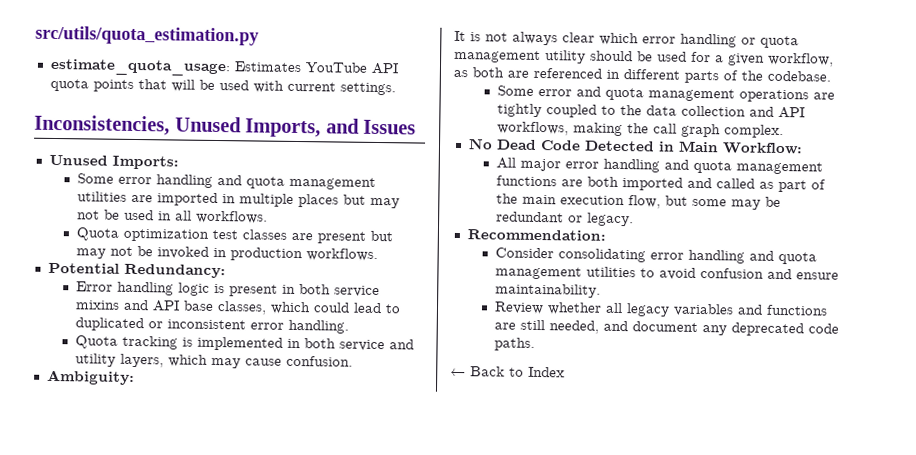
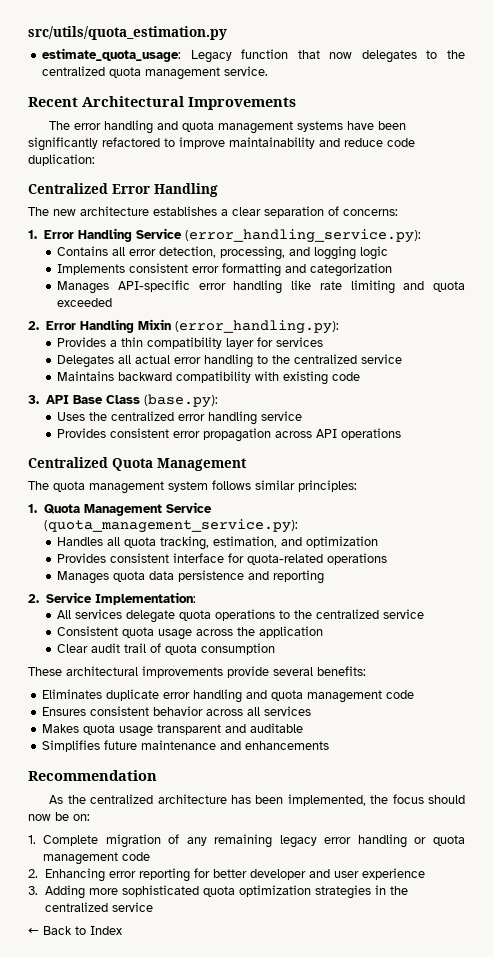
[233,61,399,75] [49,78,396,96] [34,114,417,138] [48,154,179,170] [76,173,376,190] [76,191,400,209] [76,209,268,224] [75,227,393,244] [75,246,378,262] [47,262,226,279] [75,281,380,298] [74,299,401,315] [74,317,349,334] [74,335,414,352] [74,353,353,369] [46,369,135,385] [454,30,639,46] Estimates YouTube API quota points that will be used with current settings. // Inconsistencies, Unused Imports, and Issues // Unused Imports: // Some error handling and quota management utilities are imported in multiple places but may not be used in all workflows. // Quota optimization test classes are present but may not be invoked in production workflows. // Potential Redundancy: // Error handling logic is present in both service mixins and API base classes, which could lead to duplicated or inconsistent error handling. // Quota tracking is implemented in both service and utility layers, which may cause confusion. // Ambiguity: // It is not always clear which -> [190,49,465,63] [42,66,269,80] [28,96,296,110] [49,120,407,134] [28,137,415,151] [28,154,95,166] [28,183,218,197] [28,206,398,218] [28,228,421,243] [57,246,389,260] [57,263,393,277] [57,280,465,294] [57,298,113,307] [28,319,339,334] [57,337,324,349] [57,354,403,368] [57,371,361,385] [28,394,218,408] [57,411,303,425] [57,428,402,442] [28,457,247,471] [28,480,357,494] [28,502,212,516] [43,519,298,533] [57,536,379,550] [57,553,388,565] [57,570,325,584] [28,592,196,605] [57,609,425,623] [57,626,324,640] [57,643,276,655] [28,666,366,678] [42,689,415,703] [42,706,312,716] [42,723,304,737] [42,740,330,752] [28,770,157,781] [49,794,465,806] [28,812,90,821] [28,834,317,848] Legacy function that now delegates to the centralized quota management service. // Recent Architectural Improvements // The error handling and quota management systems have been significantly refactored to improve maintainability and reduce code duplication: // Centralized Error Handling // The new architecture establishes a clear separation of concerns: // 1. Error Handling Service (error_handling_service.py): // Contains all error detection, processing, and logging logic // Implements consistent error formatting and categorization // Manages API-specific error handling like rate limiting and quota exceeded // 2. Error Handling Mixin (error_handling.py): // Provides a thin compatibility layer for services // Delegates all actual error handling to the centralized service // Maintains backward compatibility with existing code // 3. API Base Class (base.py): // Uses the centralized error handling service // Provides consistent error propagation across API operations // Centralized Quota Management // The quota management system follows similar principles: // 1. Quota Management Service (quota_management_service.py): // Handles all quota tracking, estimation, and optimization // Provides consistent interface for quota-related operations // Manages quota data persistence and reporting // 2. Service Implementation: // All services delegate quota operations to the centralized service // Consistent quota usage across the application // Clear audit trail of quota consumption // These architectural improvements provide several benefits: // Eliminates duplicate error handling and quota management code // Ensures consistent behavior across all services // Makes quota usage transparent and auditable // Simplifies future maintenance and enhancements // Recommendation // As the centralized architecture has been implemented, the focus should now be on: // 1. Complete migration of any remaining legacy
[545,50,834,67] [453,67,831,84] [496,85,835,103] [496,103,805,119] [496,121,784,139] [467,138,803,155] [495,157,823,175] [495,175,826,193] [495,193,781,210] [495,211,634,227] [466,229,606,241] [494,247,817,265] [494,266,839,280] [494,283,601,298] [493,301,828,317] [493,319,839,337] [493,337,535,351] utility should be used for a given workflow, as both are referenced in different parts of the codebase. // Some error and quota management operations are tightly coupled to the data collection and API workflows, making the call graph complex. // No Dead Code Detected in Main Workflow: // All major error handling and quota management functions are both imported and called as part of the main execution flow, but some may be redundant or legacy. // Recommendation: // Consider consolidating error handling and quota management utilities to avoid confusion and ensure maintainability. // Review whether all legacy variables and functions are still needed, and document any deprecated code paths. -> [122,852,151,861] [28,868,425,882] [28,885,408,899] [44,902,153,912] code // 2. Enhancing error reporting for better developer and user experience // 3. Adding more sophisticated quota optimization strategies in the centralized service

